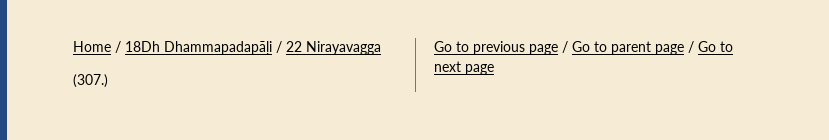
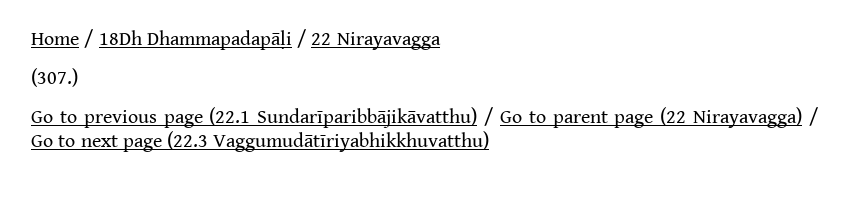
(558, 49) none -> [209,107,478,128] (22.1 Sundarīparibbājikāvatthu)
(684, 49) none -> [660,107,803,128] (22 Nirayavagga)
(494, 69) none -> [167,131,490,152] (22.3 Vaggumudātīriyabhikkhuvatthu)

